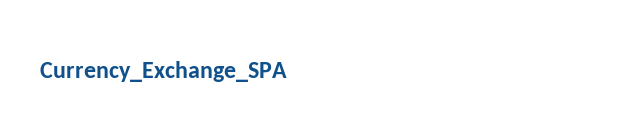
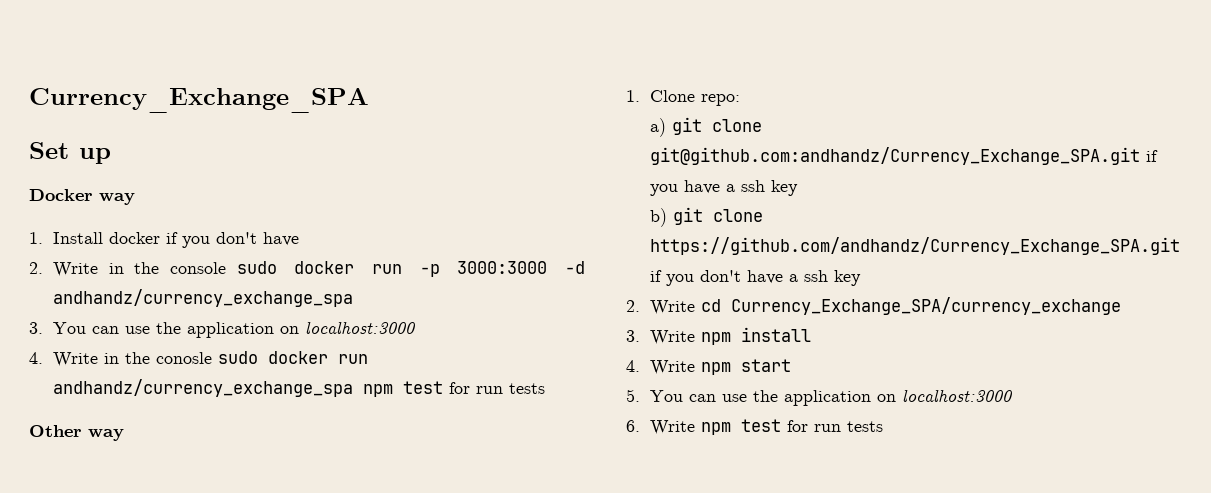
(287, 71) none -> [29,142,111,164] [29,189,135,205] [29,232,300,248] [29,261,585,277] [53,289,354,307] [29,321,416,338] [29,351,369,367] [53,379,546,397] [29,425,124,441] [626,90,741,106] [650,117,763,137] [650,147,1159,165] [650,180,799,196] [650,207,764,227] [650,237,1181,255] [650,270,862,286] [626,297,1122,315] [626,327,812,345] [626,359,792,375] [626,389,1013,406] [626,419,884,435] // Set up // Docker way // 1. Install docker if you don't have // 2. Write in the console sudo docker run -p 3000:3000 -d andhandz/currency_exchange_spa // 3. You can use the application on localhost:3000 // 4. Write in the conosle sudo docker run andhandz/currency_exchange_spa npm test for run tests // Other way // 1. Clone repo: // a) git clone git@github.com:andhandz/Currency_Exchange_SPA.git if you have a ssh key // b) git clone https://github.com/andhandz/Currency_Exchange_SPA.git if you don't have a ssh key // 2. Write cd Currency_Exchange_SPA/currency_exchange // 3. Write npm install // 4. Write npm start // 5. You can use the application on localhost:3000 // 6. Write npm test for run tests

